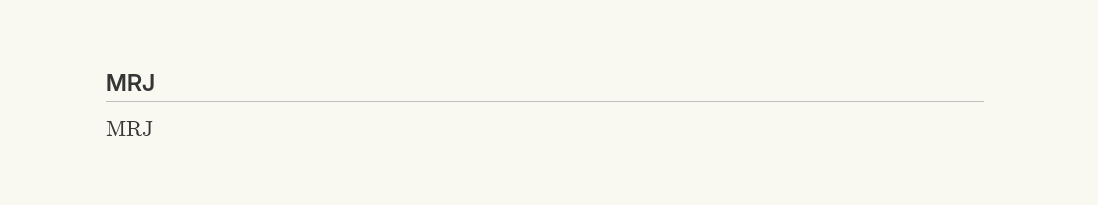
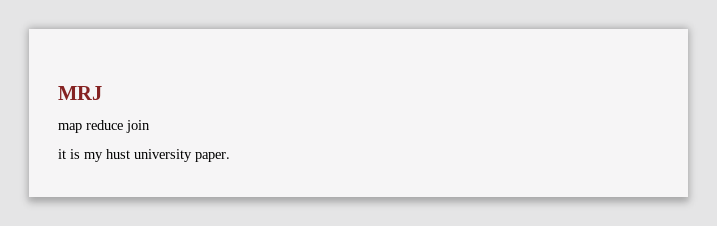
[106,120,153,136] MRJ -> [58,120,150,133] [58,149,230,162] map reduce join // it is my hust university paper.

